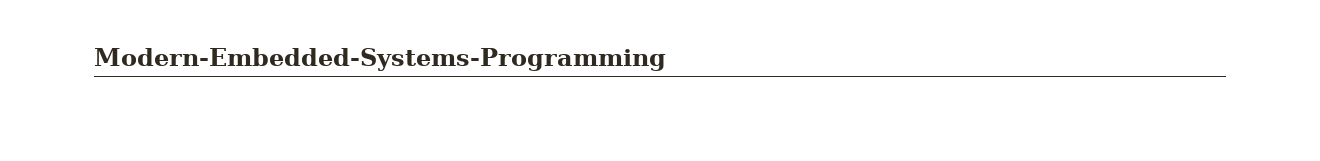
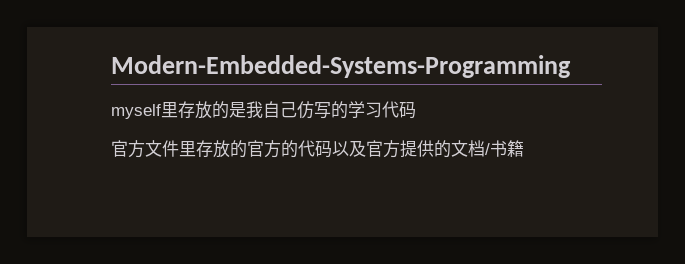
(666, 59) none -> [111,101,416,119] [111,140,524,158] // myself里存放的是我自己仿写的学习代码 // 官方文件里存放的官方的代码以及官方提供的文档/书籍

